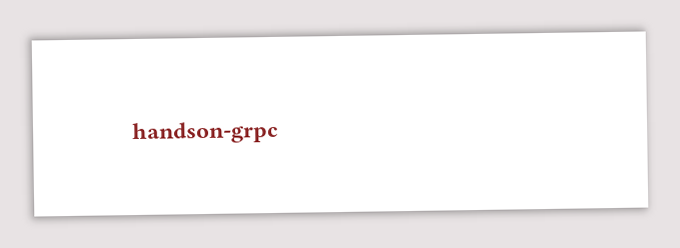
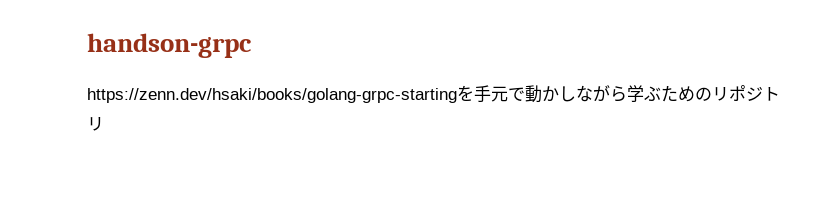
(279, 132) none -> [87,85,780,103] [87,117,104,131] // https://zenn.dev/hsaki/books/golang-grpc-startingを手元で動かしながら学ぶためのリポジトリ

